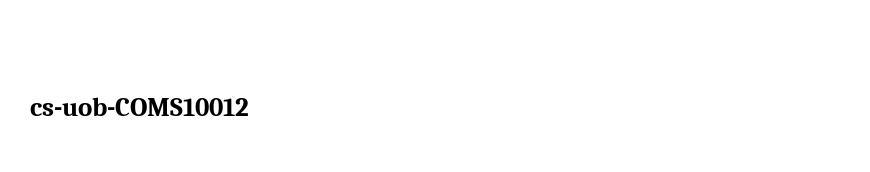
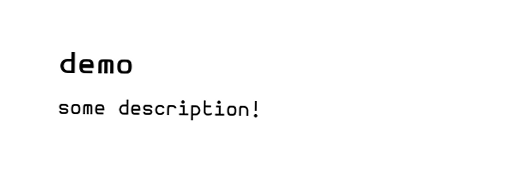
[30,97,249,116] cs-uob-COMS10012 -> [58,51,135,74] [57,99,262,122] demo // some description!

